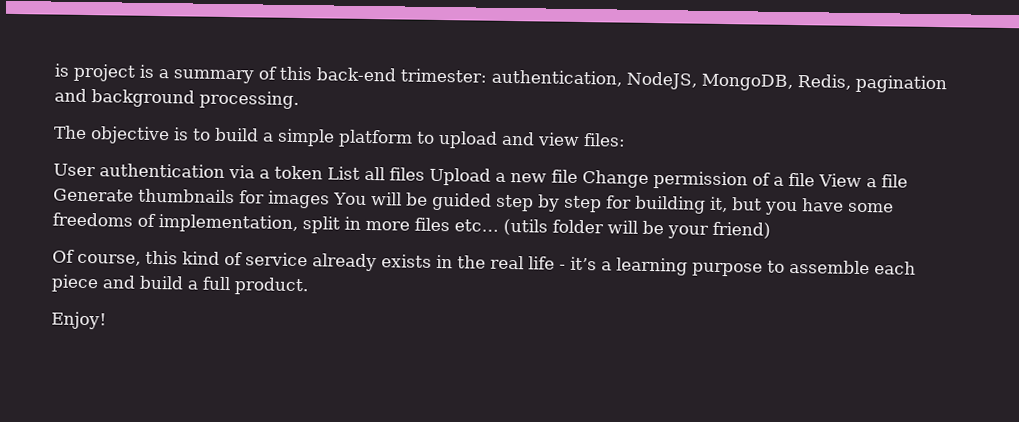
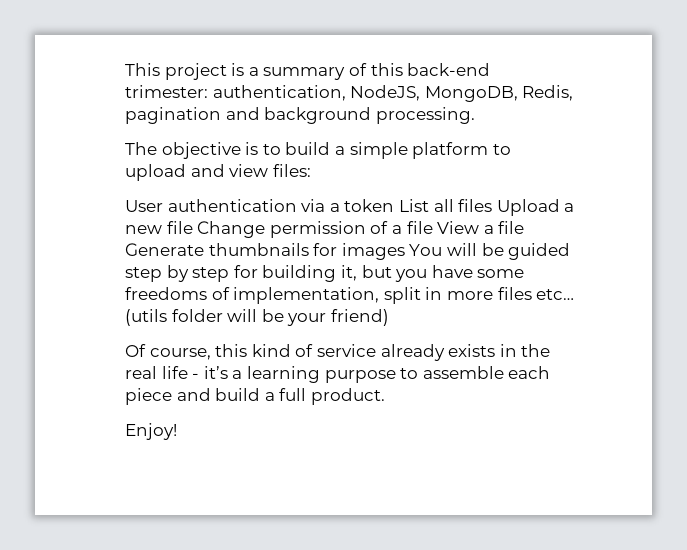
[54,63,70,77] is -> [125,63,160,76] This

